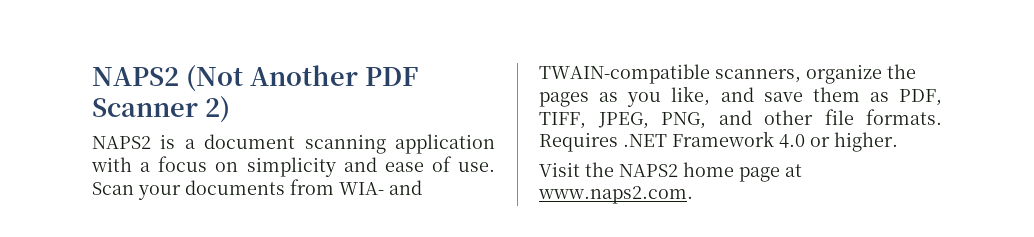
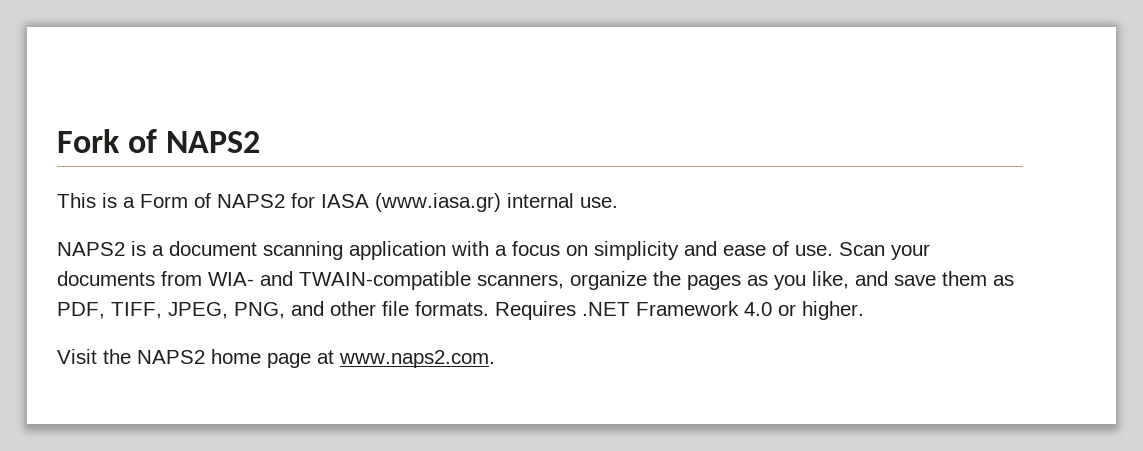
[92,65,419,92] [92,96,230,123] NAPS2 (Not Another PDF Scanner 2) -> [57,129,261,153] [57,193,618,212] Fork of NAPS2 // This is a Form of NAPS2 for IASA (www.iasa.gr) internal use.

